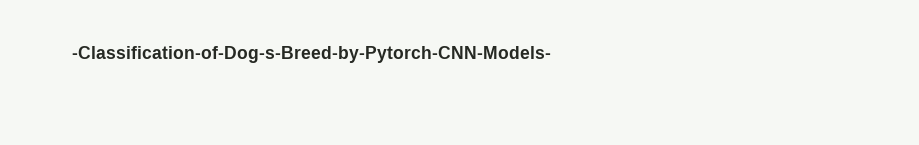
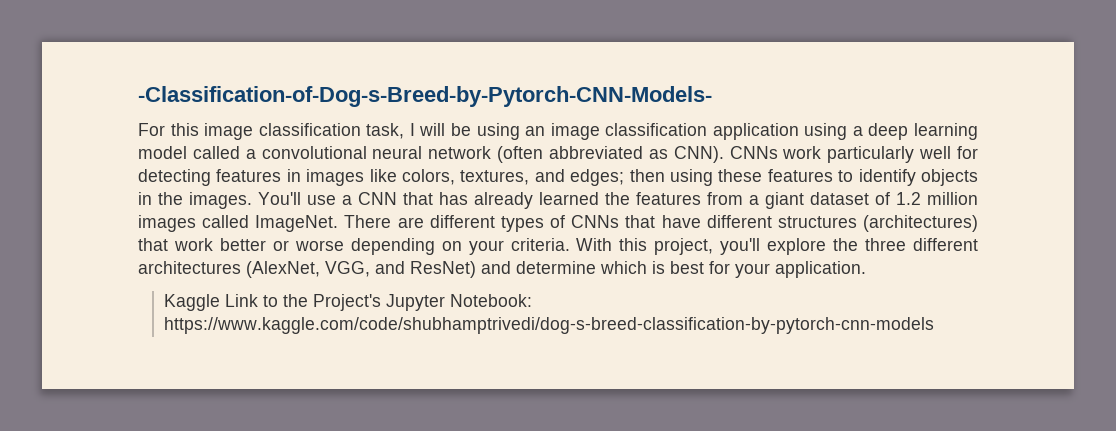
(551, 54) none -> [138,123,978,140] [138,146,979,163] [138,169,978,186] [138,192,978,209] [138,215,978,232] [138,238,978,255] [138,261,866,278] [164,294,533,311] [164,317,935,334] // For this image classification task, I will be using an image classification application using a deep learning model called a convolutional neural network (often abbreviated as CNN). CNNs work particularly well for detecting features in images like colors, textures, and edges; then using these features to identify objects in the images. You'll use a CNN that has already learned the features from a giant dataset of 1.2 million images called ImageNet. There are different types of CNNs that have different structures (architectures) that work better or worse depending on your criteria. With this project, you'll explore the three different architectures (AlexNet, VGG, and ResNet) and determine which is best for your application. // Kaggle Link to the Project's Jupyter Notebook: https://www.kaggle.com/code/shubhamptrivedi/dog-s-breed-classification-by-pytorch-cnn-models

